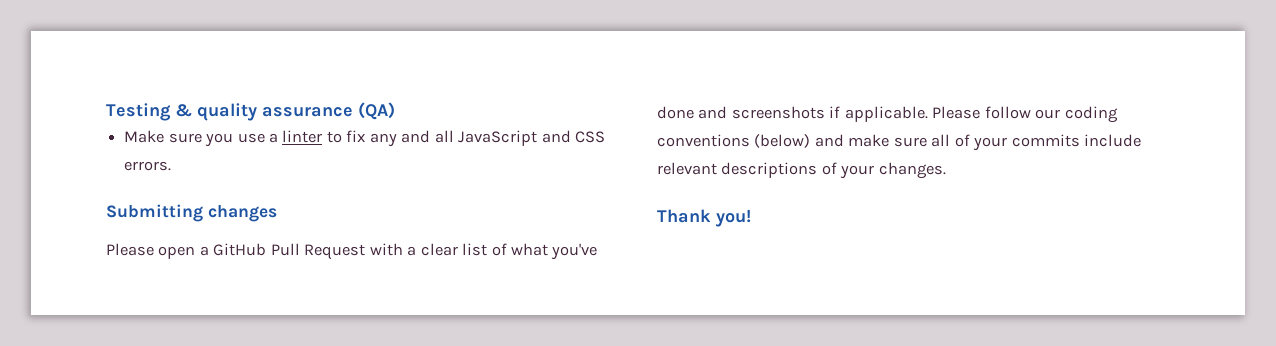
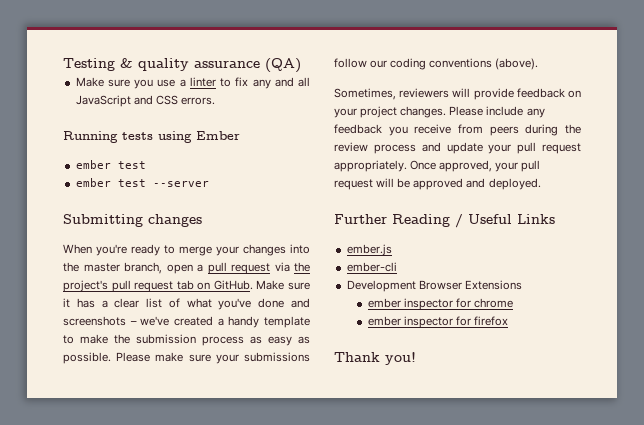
[106,204,277,222] [106,243,403,260] Submitting changes // Please open a GitHub Pull Request with -> [63,131,240,143] [75,160,146,169] [75,178,209,187] [63,214,202,227] [63,244,310,256] [63,262,310,274] [63,280,311,292] [63,298,95,308] Running tests using Ember // ember test // ember test --server // Submitting changes // When you're ready to merge your changes into the master branch, open a pull request via the project's pull request tab on GitHub. Make sure it has
[829,106,1118,123] [657,134,1142,151] [657,162,946,179] if applicable. Please follow our coding conventions (below) and make sure all of your commits include relevant descriptions of your changes. -> [129,316,310,328] [63,334,310,346] [63,352,310,364] [334,58,539,70] [334,88,581,100] [334,106,545,118] [334,124,581,136] [334,142,581,154] [334,160,541,172] [334,178,541,190] [334,214,555,228] [346,244,392,256] [346,262,397,272] [346,280,522,292] [367,298,513,310] [367,316,508,328] – we've created a handy template to make the submission process as easy as possible. Please make sure your submissions follow our coding conventions (above). // Sometimes, reviewers will provide feedback on your project changes. Please include any feedback you receive from peers during the review process and update your pull request appropriately. Once approved, your pull request will be approved and deployed. // Further Reading / Useful Links // ember.js // ember-cli // Development Browser Extensions // ember inspector for chrome // ember inspector for firefox

